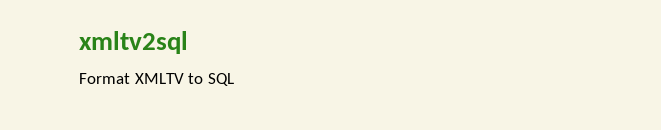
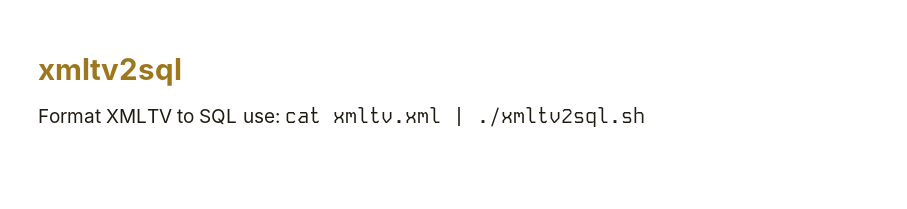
(234, 79) none -> [242,107,645,127] use: cat xmltv.xml | ./xmltv2sql.sh

